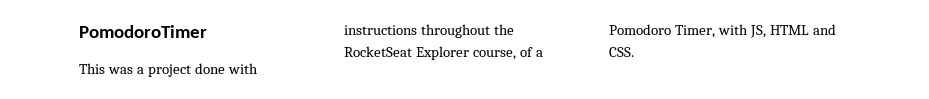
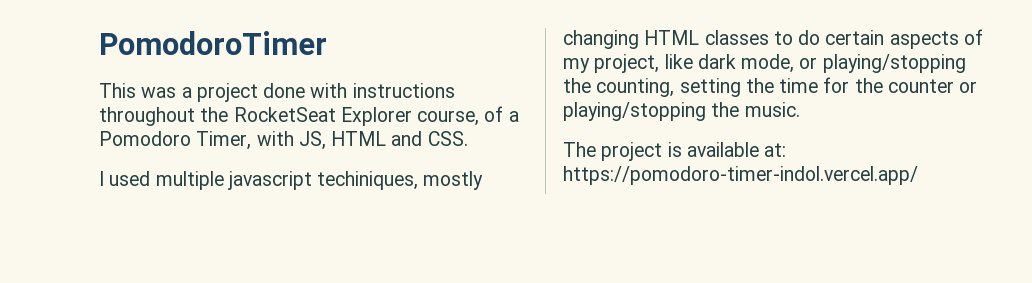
(634, 52) none -> [99,171,484,190] [563,29,983,49] [563,54,966,73] [563,77,978,97] [563,102,800,121] [563,142,787,161] [563,166,918,185] // I used multiple javascript techiniques, mostly changing HTML classes to do certain aspects of my project, like dark mode, or playing/stopping the counting, setting the time for the counter or playing/stopping the music. // The project is available at: https://pomodoro-timer-indol.vercel.app/

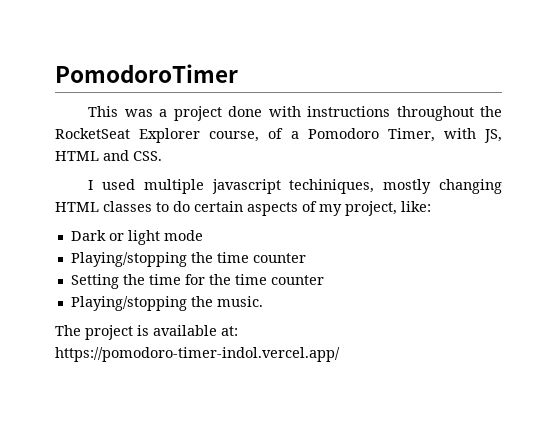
[664,54,966,73] [563,78,741,97] like dark mode, or playing/stopping the counting, setting -> [401,201,431,212] [70,230,203,245] [70,252,306,267] [70,274,119,289] like: // Dark or light mode // Playing/stopping the time counter // Setting
[887,79,978,93] [563,102,706,121] counter or playing/stopping -> [234,274,324,285] [70,296,187,311] time counter // Playing/stopping

